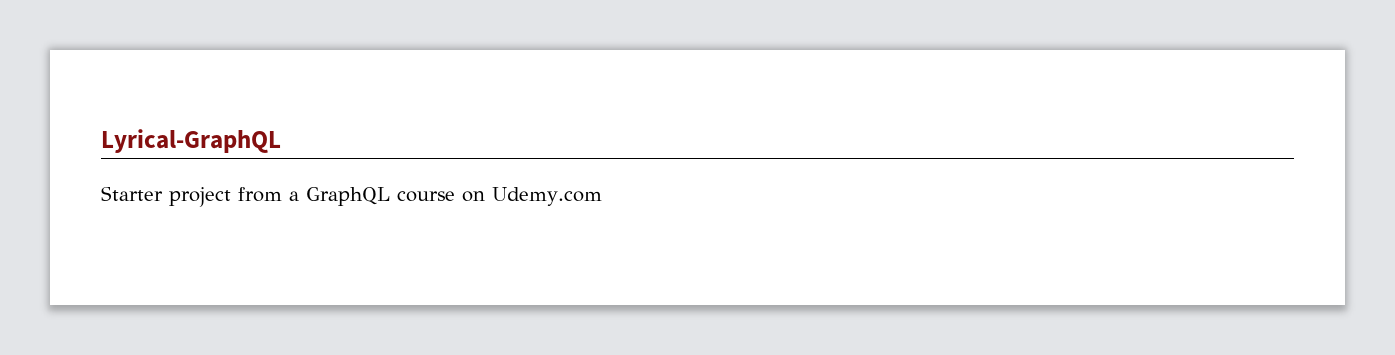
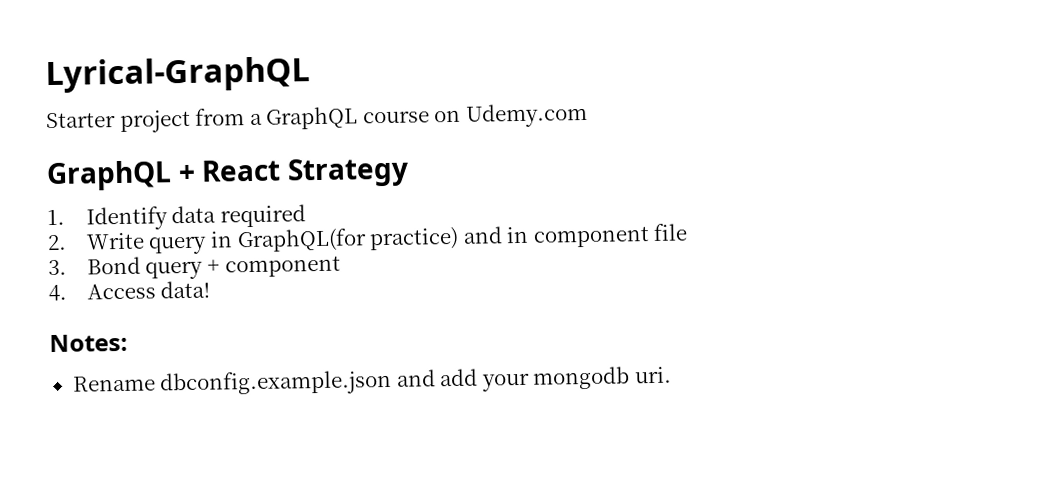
(602, 196) none -> [46,157,409,192] [47,204,306,231] [47,223,689,255] [48,255,341,280] [48,280,211,302] [49,333,128,353] [72,366,672,397] // GraphQL + React Strategy // 1. Identify data required // 2. Write query in GraphQL(for practice) and in component file // 3. Bond query + component // 4. Access data! // Notes: // Rename dbconfig.example.json and add your mongodb uri.

